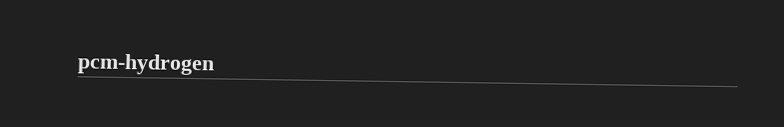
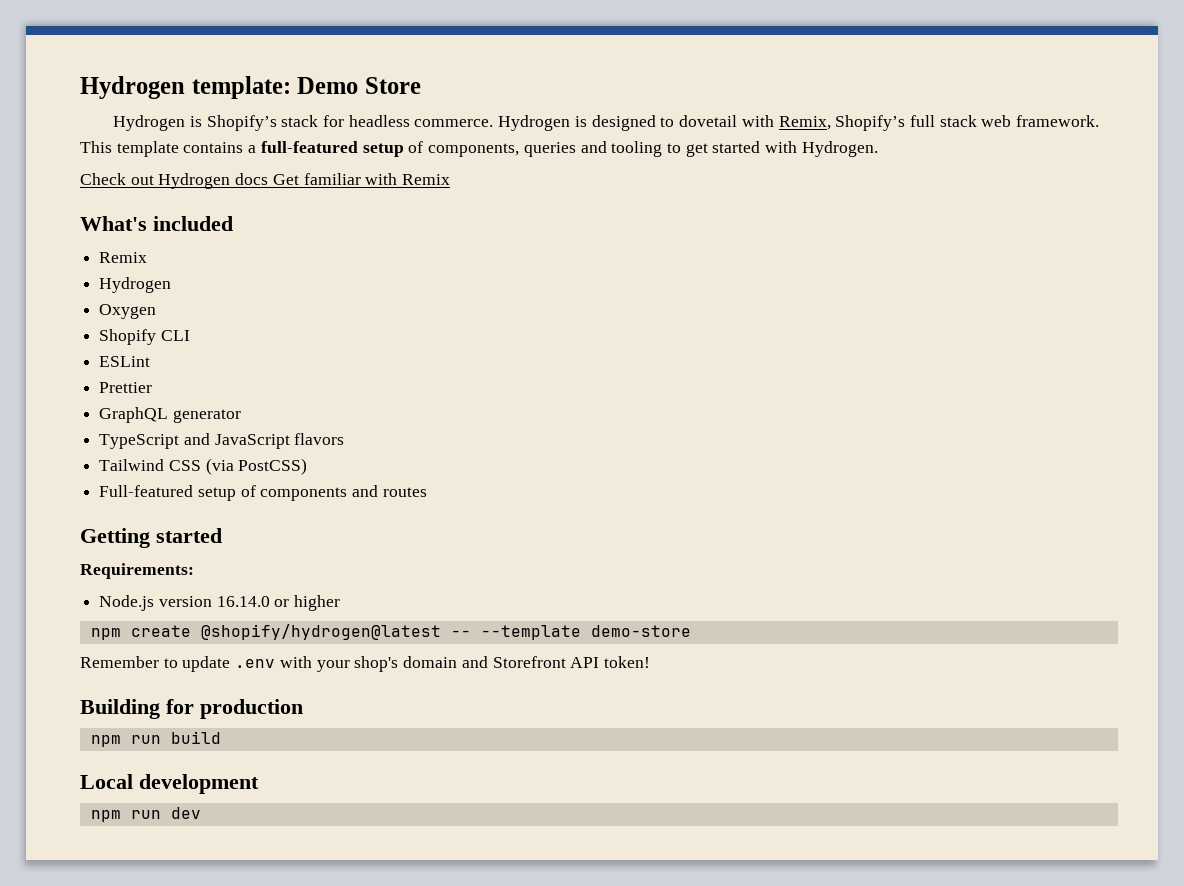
[77,53,215,76] pcm-hydrogen -> [80,76,421,99] [113,115,1100,131] [80,141,878,157] [80,173,451,189] [80,216,233,231] [99,252,148,263] [99,277,172,293] [99,304,157,319] [99,329,190,345] [99,356,151,367] [99,382,153,393] [99,407,241,423] [99,433,345,449] [99,458,308,475] [99,485,427,501] [80,528,222,548] [80,563,194,579] [99,595,341,611] [90,624,691,640] [80,656,650,672] [80,699,303,719] [90,731,221,747] [80,774,259,794] [90,807,201,822] Hydrogen template: Demo Store // Hydrogen is Shopify’s stack for headless commerce. Hydrogen is designed to dovetail with Remix, Shopify’s full stack web framework. This template contains a full-featured setup of components, queries and tooling to get started with Hydrogen. // Check out Hydrogen docs Get familiar with Remix // What's included // Remix // Hydrogen // Oxygen // Shopify CLI // ESLint // Prettier // GraphQL generator // TypeScript and JavaScript flavors // Tailwind CSS (via PostCSS) // Full-featured setup of components and routes // Getting started // Requirements: // Node.js version 16.14.0 or higher // npm create @shopify/hydrogen@latest -- --template demo-store // Remember to update .env with your shop's domain and Storefront API token! // Building for production // npm run build // Local development // npm run dev

